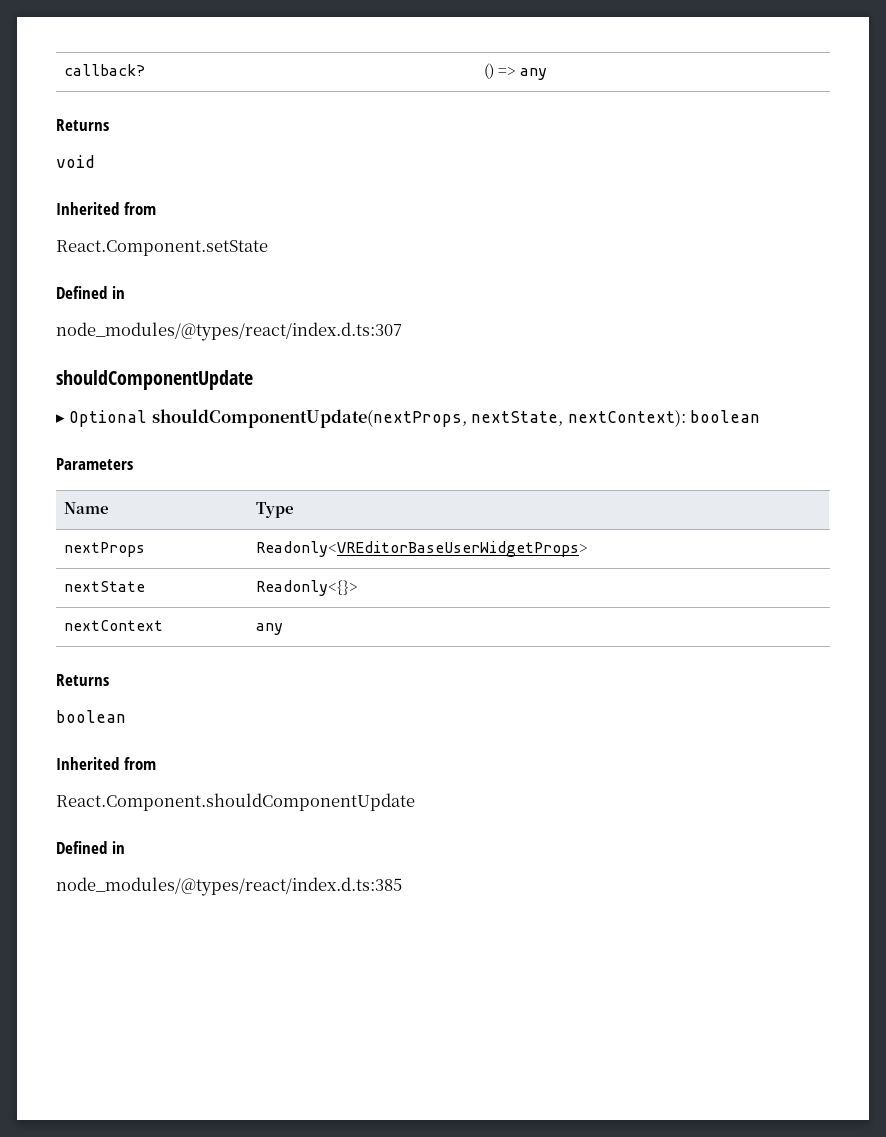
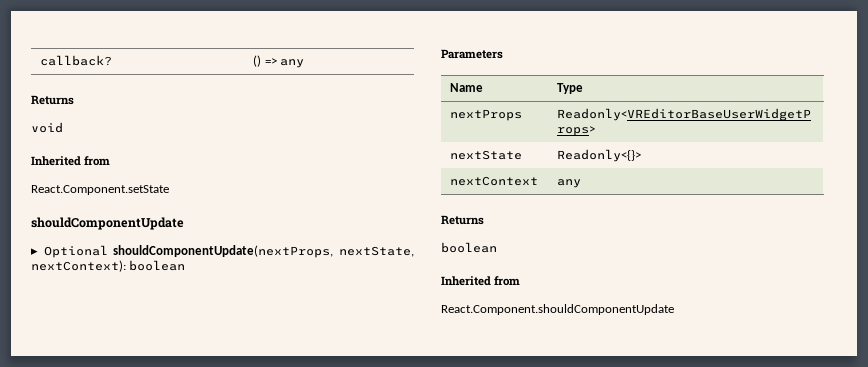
[56,286,125,299] [56,322,402,341] // Defined in // node_modules/@types/react/index.d.ts:307 -> (169, 190) none
[56,841,125,854] [56,877,402,896] // Defined in // node_modules/@types/react/index.d.ts:385 -> (674, 309) none

